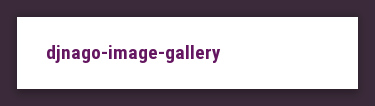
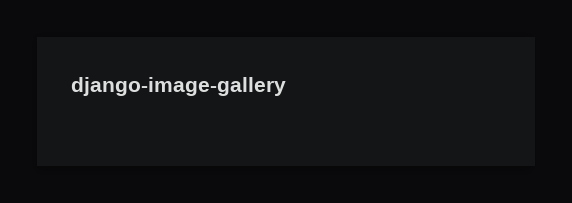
[46,45,221,63] djnago-image-gallery -> [71,77,286,96] django-image-gallery

